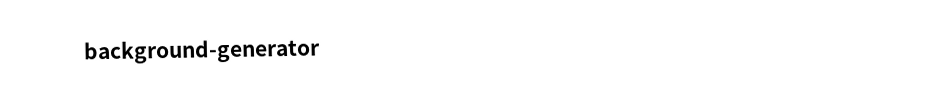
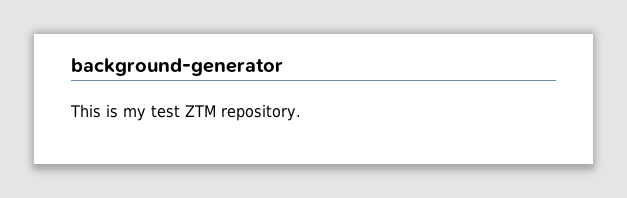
(321, 51) none -> [70,104,301,121] // This is my test ZTM repository.

